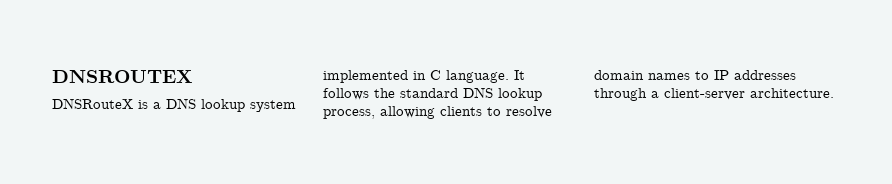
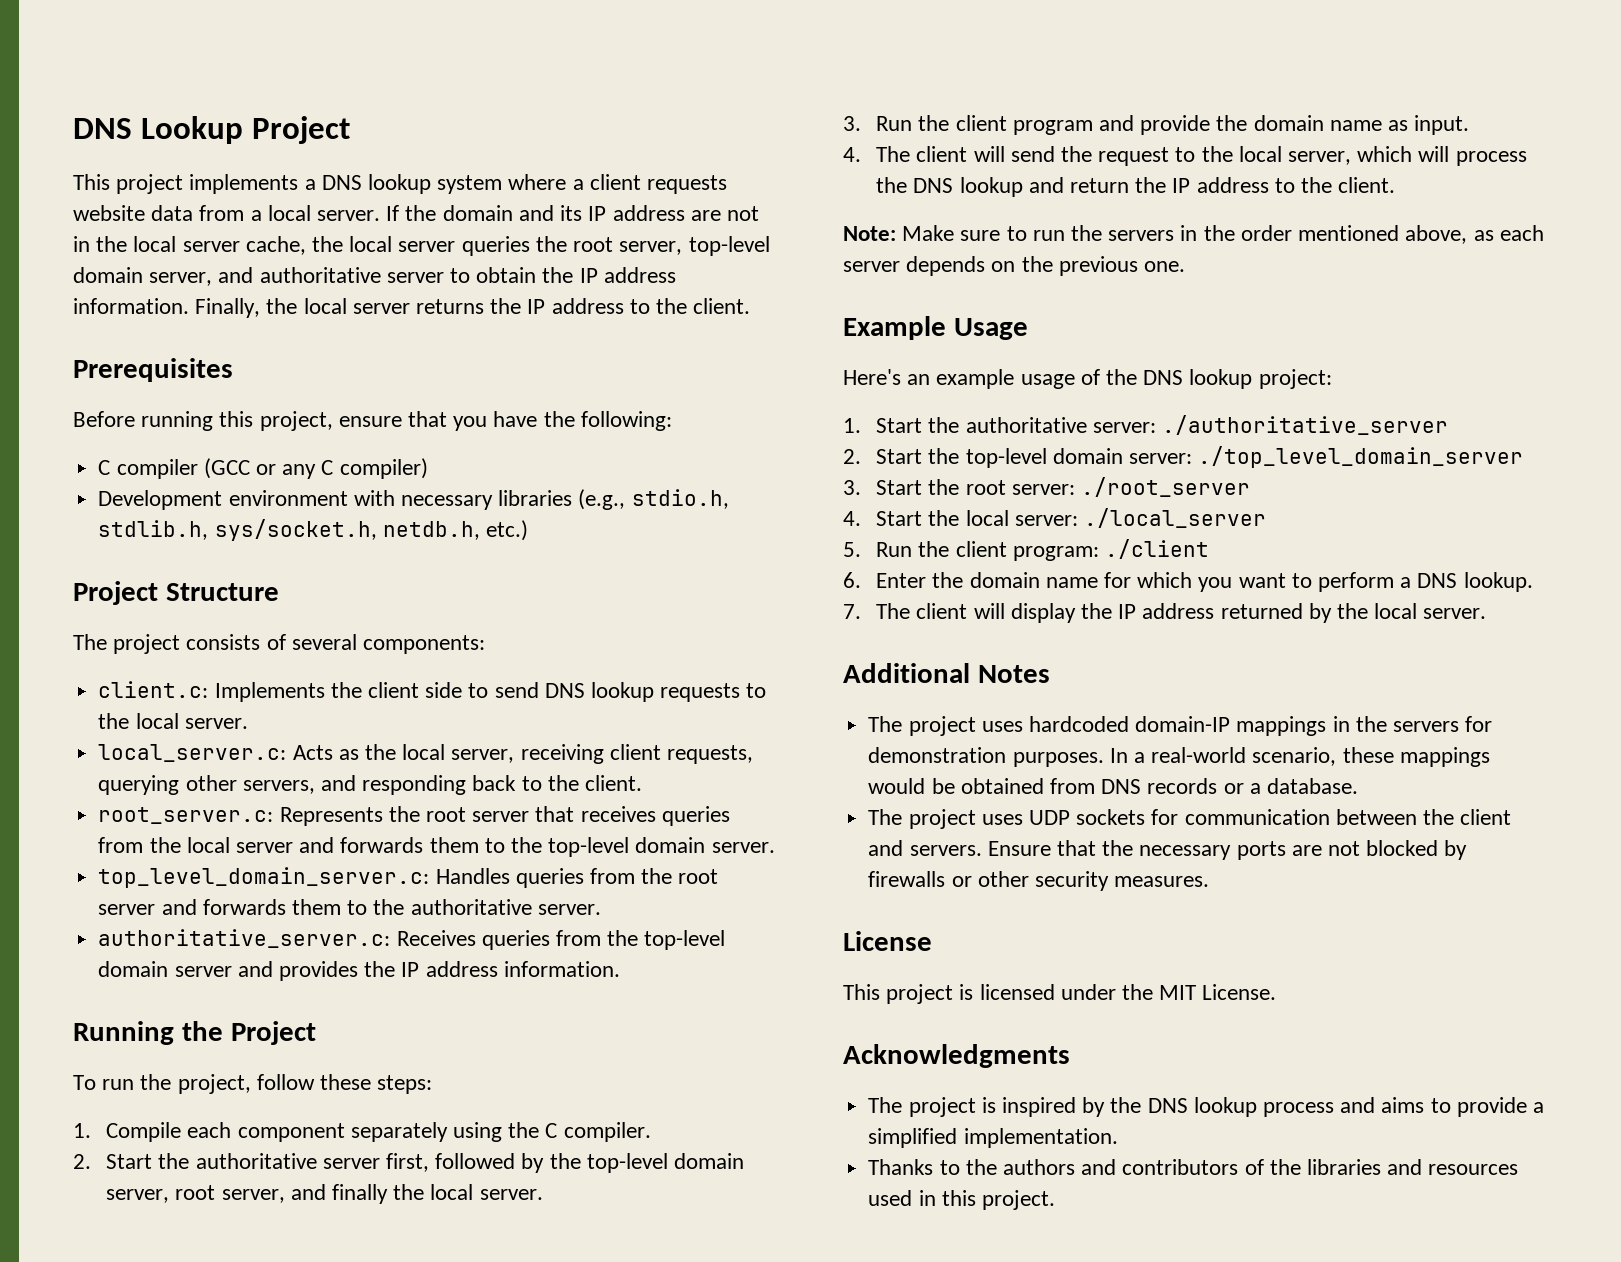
[52,70,193,83] [52,98,296,112] [323,70,525,83] [323,87,542,101] [323,106,552,119] [594,70,796,80] [594,88,834,101] DNSROUTEX // DNSRouteX is a DNS lookup system implemented in C language. It follows the standard DNS lookup process, allowing clients to resolve domain names to IP addresses through a client-server architecture. -> [73,116,350,144] [73,174,728,194] [73,205,759,221] [73,236,770,256] [73,267,676,286] [73,298,751,318] [73,358,233,382] [73,411,672,431] [98,458,428,479] [98,489,729,510] [98,519,528,541] [73,581,279,605] [73,634,486,654] [98,681,767,702] [98,713,248,729] [98,744,753,764] [98,775,642,795] [98,806,730,826] [98,837,775,857] [98,867,719,888] [98,899,601,915] [98,929,726,950] [98,961,620,981] [73,1021,316,1045] [73,1074,433,1094] [73,1122,651,1142] [73,1153,745,1173] [106,1184,543,1204] [843,115,1470,135] [843,146,1527,166] [876,177,1396,197] [843,225,1544,244] [843,256,1186,276] [843,316,1028,340] [843,369,1332,389] [843,415,1448,435] [843,446,1524,468] [843,477,1250,497] [843,508,1266,528] [843,539,1209,561] [843,572,1533,592] [843,603,1487,623] [843,663,1050,683] [868,716,1493,736] [868,747,1490,767] [868,778,1358,794] [868,809,1512,829] [868,840,1468,860] [868,871,1210,891] [843,931,932,951] [843,984,1277,1004] [843,1044,1070,1068] [868,1097,1545,1117] [868,1128,1118,1148] [868,1159,1519,1175] [868,1190,1055,1210] DNS Lookup Project // This project implements a DNS lookup system where a client requests website data from a local server. If the domain and its IP address are not in the local server cache, the local server queries the root server, top-level domain server, and authoritative server to obtain the IP address information. Finally, the local server returns the IP address to the client. // Prerequisites // Before running this project, ensure that you have the following: // C compiler (GCC or any C compiler) // Development environment with necessary libraries (e.g., stdio.h, stdlib.h, sys/socket.h, netdb.h, etc.) // Project Structure // The project consists of several components: // client.c: Implements the client side to send DNS lookup requests to the local server. // local_server.c: Acts as the local server, receiving client requests, querying other servers, and responding back to the client. // root_server.c: Represents the root server that receives queries from the local server and forwards them to the top-level domain server. // top_level_domain_server.c: Handles queries from the root server and forwards them to the authoritative server. // authoritative_server.c: Receives queries from the top-level domain server and provides the IP address information. // Running the Project // To run the project, follow these steps: // 1. Compile each component separately using the C compiler. // 2. Start the authoritative server first, followed by the top-level domain server, root server, and finally the local server. // 3. Run the client program and provide the domain name as input. // 4. The client will send the request to the local server, which will process the DNS lookup and return the IP address to the client. // Note: Make sure to run the servers in the order mentioned above, as each server depends on the previous one. // Example Usage // Here's an example usage of the DNS lookup project: // 1. Start the authoritative server: ./authoritative_server // 2. Start the top-level domain server: ./top_level_domain_server // 3. Start the root server: ./root_server // 4. Start the local server: ./local_server // 5. Run the client program: ./client // 6. Enter the domain name for which you want to perform a DNS lookup. // 7. The client will display the IP address returned by the local server. // Additional Notes // The project uses hardcoded domain-IP mappings in the servers for demonstration purposes. In a real-world scenario, these mappings would be obtained from DNS records or a database. // The project uses UDP sockets for communication between the client and servers. Ensure that the necessary ports are not blocked by firewalls or other security measures. // License // This project is licensed under the MIT License. // Acknowledgments // The project is inspired by the DNS lookup process and aims to provide a simplified implementation. // Thanks to the authors and contributors of the libraries and resources used in this project.

